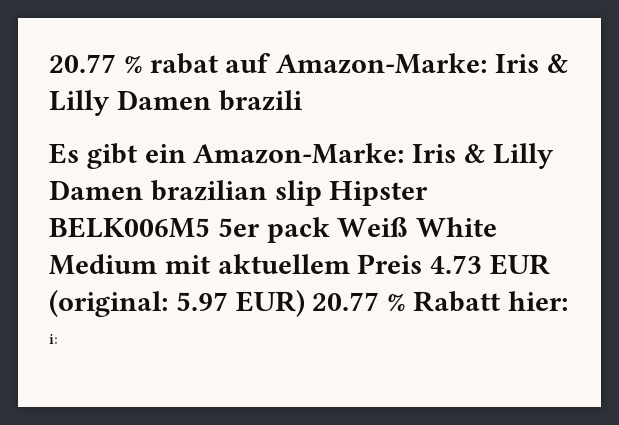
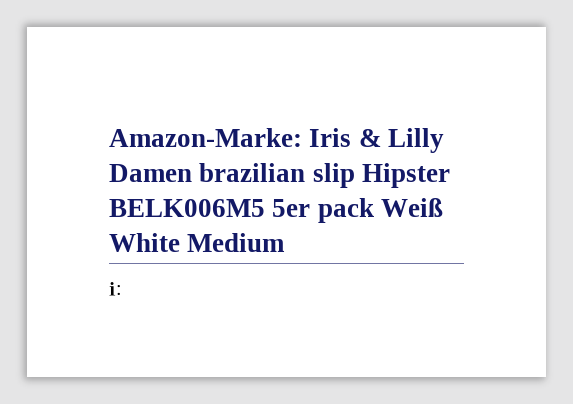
[49,53,568,74] [49,90,302,116] [49,143,186,169] 20.77 % rabat auf Amazon-Marke: Iris & Lilly Damen brazili // Es gibt ein -> (109, 137) none
[164,254,551,275] [49,289,568,317] mit aktuellem Preis 4.73 EUR (original: 5.97 EUR) 20.77 % Rabatt hier: -> (286, 242) none

